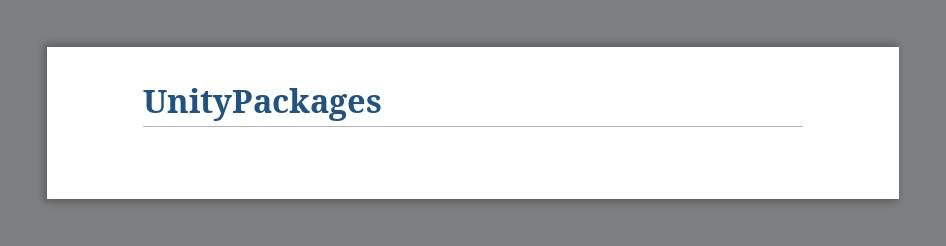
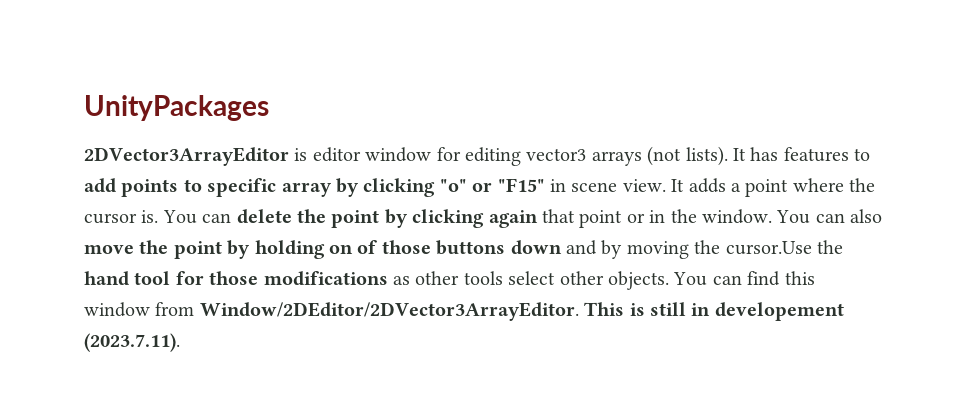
(382, 104) none -> [84,146,871,166] [84,178,876,197] [84,209,883,228] [84,240,843,259] [84,271,815,290] [84,302,844,321] [84,333,180,352] // 2DVector3ArrayEditor is editor window for editing vector3 arrays (not lists). It has features to add points to specific array by clicking "o" or "F15" in scene view. It adds a point where the cursor is. You can delete the point by clicking again that point or in the window. You can also move the point by holding on of those buttons down and by moving the cursor.Use the hand tool for those modifications as other tools select other objects. You can find this window from Window/2DEditor/2DVector3ArrayEditor. This is still in developement (2023.7.11).

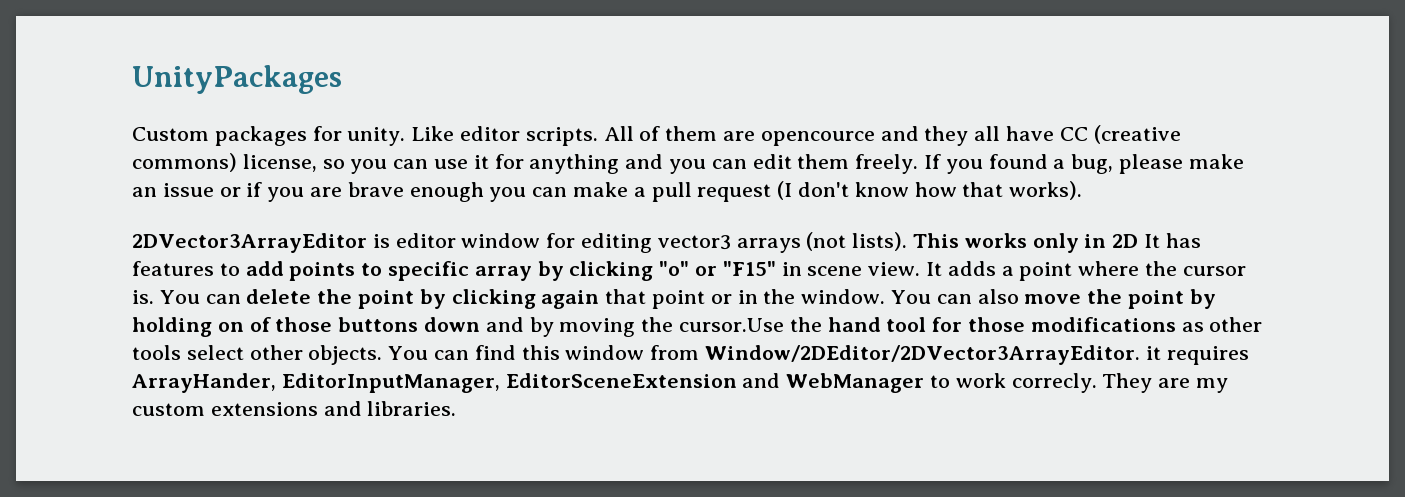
(269, 108) none -> [132,125,1181,146] [132,153,1244,174] [132,181,1083,202] // Custom packages for unity. Like editor scripts. All of them are opencource and they all have CC (creative commons) license, so you can use it for anything and you can edit them freely. If you found a bug, please make an issue or if you are brave enough you can make a pull request (I don't know how that works).
(728, 156) none -> [913,233,1139,253] This works only in 2D
[584,302,844,321] [84,333,180,352] This is still in developement (2023.7.11). -> [1145,346,1249,365] [132,373,1229,393] [132,401,457,416] it requires ArrayHander, EditorInputManager, EditorSceneExtension and WebManager to work correcly. They are my custom extensions and libraries.

